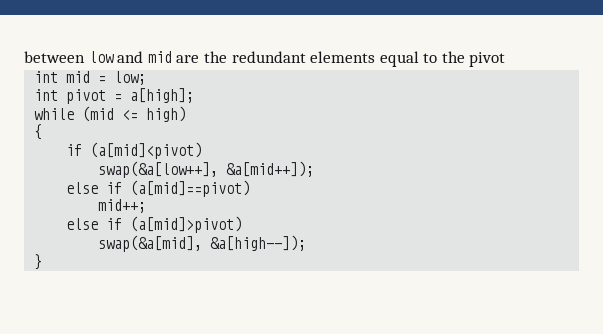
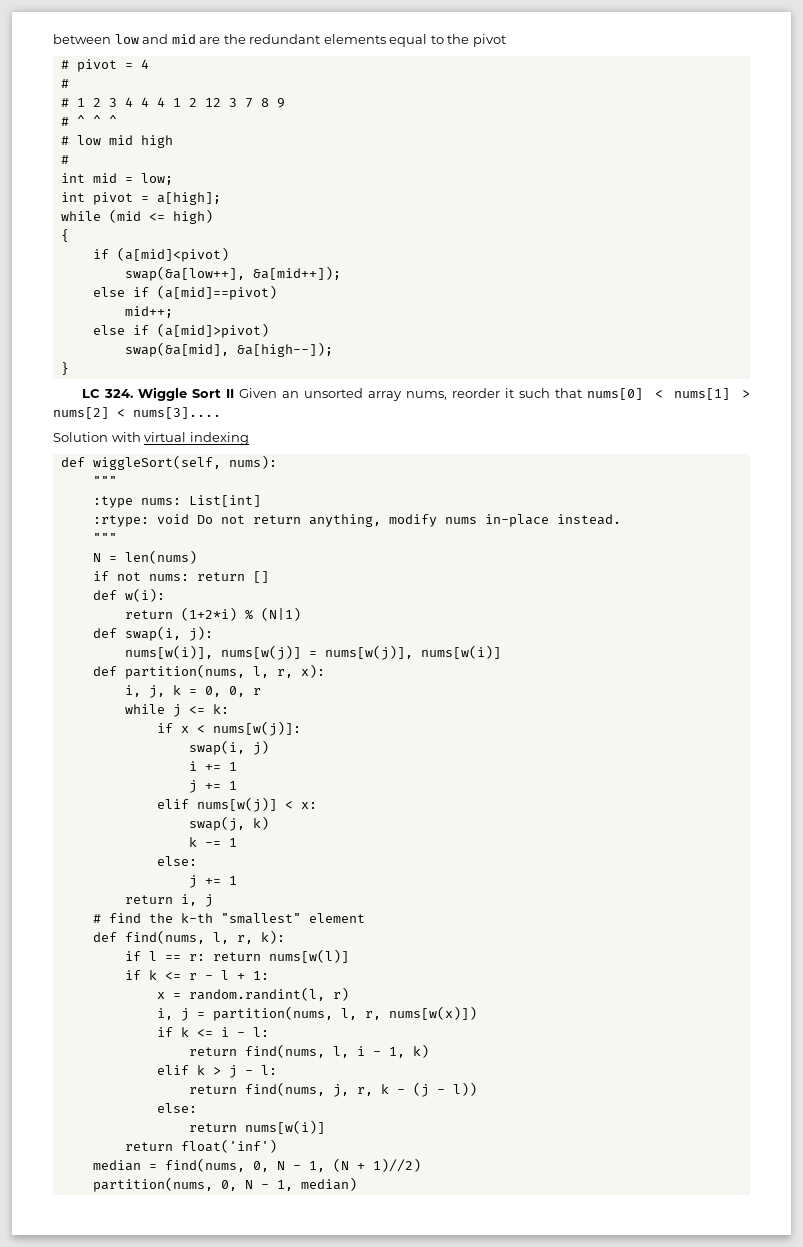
(506, 59) none -> [60,59,149,72] [60,79,69,88] [60,97,285,108] [60,115,117,126] [60,135,173,148] [60,155,69,164] // # pivot = 4 // # // # 1 2 3 4 4 4 1 2 12 3 7 8 9 // # ^ ^ ^ // # low mid high // #
(43, 262) none -> [81,387,750,401] [53,407,221,419] [53,432,249,445] [60,455,277,470] [92,476,117,486] [92,495,261,508] [92,514,621,527] [92,533,117,543] [92,550,197,564] [92,571,269,583] [92,588,165,602] [124,607,301,621] [92,626,213,641] [124,645,501,660] [92,664,325,679] [124,685,261,698] [124,704,229,717] [156,721,301,736] [188,740,269,755] [188,761,237,771] [188,780,237,793] [156,797,317,812] [188,816,269,831] [188,837,237,847] [156,856,197,866] [188,875,237,888] [124,894,213,907] [92,913,365,924] [92,930,285,944] [124,949,349,963] [124,970,269,980] [156,987,349,1001] [156,1006,477,1021] [156,1027,269,1037] [188,1044,429,1058] [156,1065,277,1078] [188,1082,477,1097] [156,1103,197,1113] [188,1120,325,1134] [124,1139,277,1153] [92,1158,421,1172] [92,1177,357,1192] // LC 324. Wiggle Sort II Given an unsorted array nums, reorder it such that nums[0] < nums[1] > nums[2] < nums[3].... // Solution with virtual indexing // def wiggleSort(self, nums): // """ // :type nums: List[int] // :rtype: void Do not return anything, modify nums in-place instead. // """ // N = len(nums) // if not nums: return [] // def w(i): // return (1+2*i) % (N|1) // def swap(i, j): // nums[w(i)], nums[w(j)] = nums[w(j)], nums[w(i)] // def partition(nums, l, r, x): // i, j, k = 0, 0, r // while j <= k: // if x < nums[w(j)]: // swap(i, j) // i += 1 // j += 1 // elif nums[w(j)] < x: // swap(j, k) // k -= 1 // else: // j += 1 // return i, j // # find the k-th "smallest" element // def find(nums, l, r, k): // if l == r: return nums[w(l)] // if k <= r - l + 1: // x = random.randint(l, r) // i, j = partition(nums, l, r, nums[w(x)]) // if k <= i - l: // return find(nums, l, i - 1, k) // elif k > j - l: // return find(nums, j, r, k - (j - l)) // else: // return nums[w(i)] // return float('inf') // median = find(nums, 0, N - 1, (N + 1)//2) // partition(nums, 0, N - 1, median)

